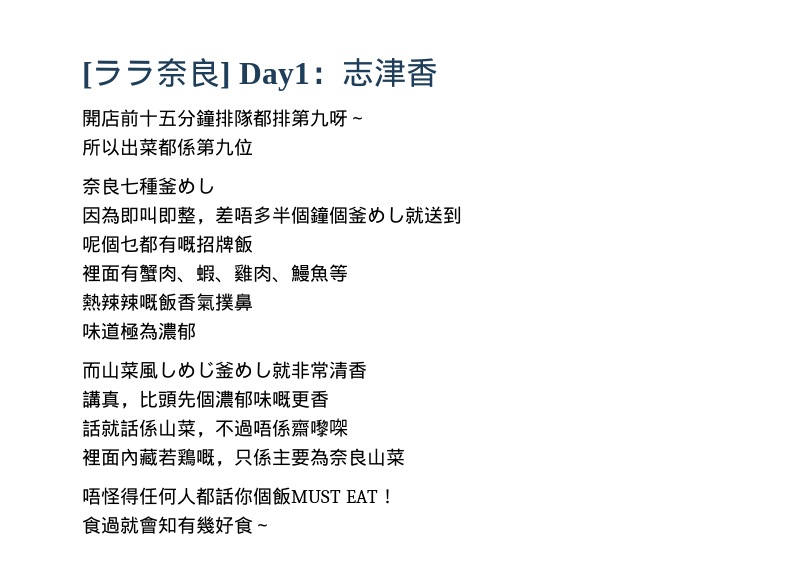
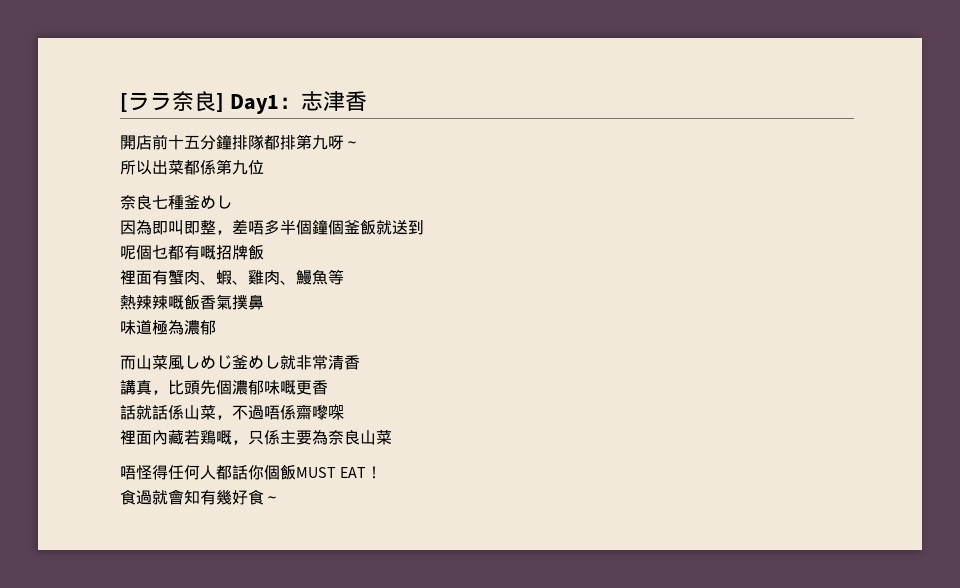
[367,207,405,224] めし -> [360,219,376,235] 飯

